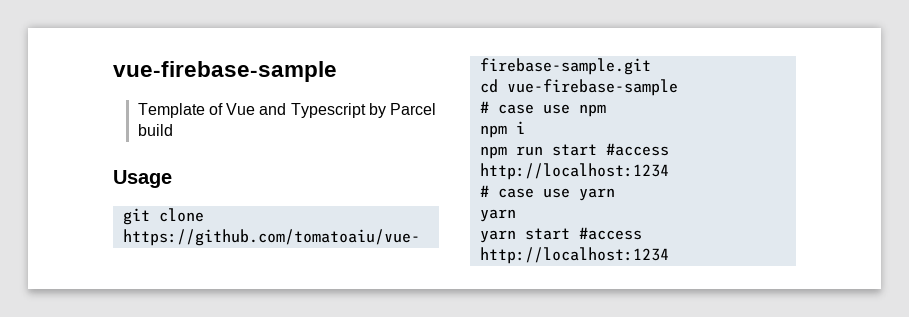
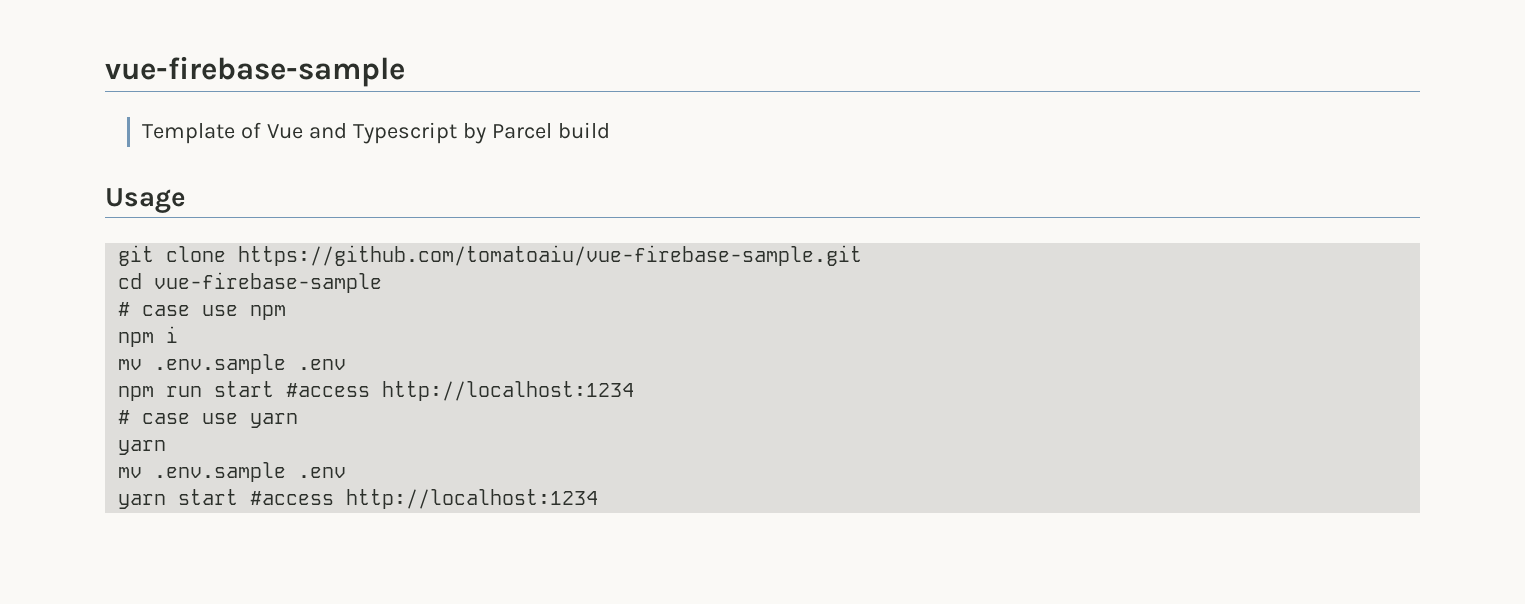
(525, 127) none -> [118,354,347,374] // mv .env.sample .env
(516, 215) none -> [118,462,347,482] // mv .env.sample .env

